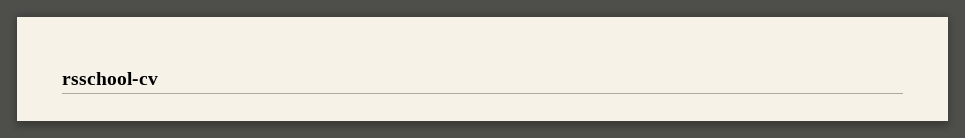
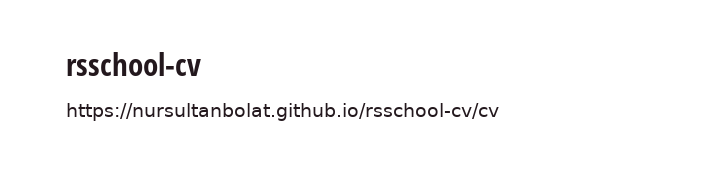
(158, 78) none -> [66,103,499,121] // https://nursultanbolat.github.io/rsschool-cv/cv

